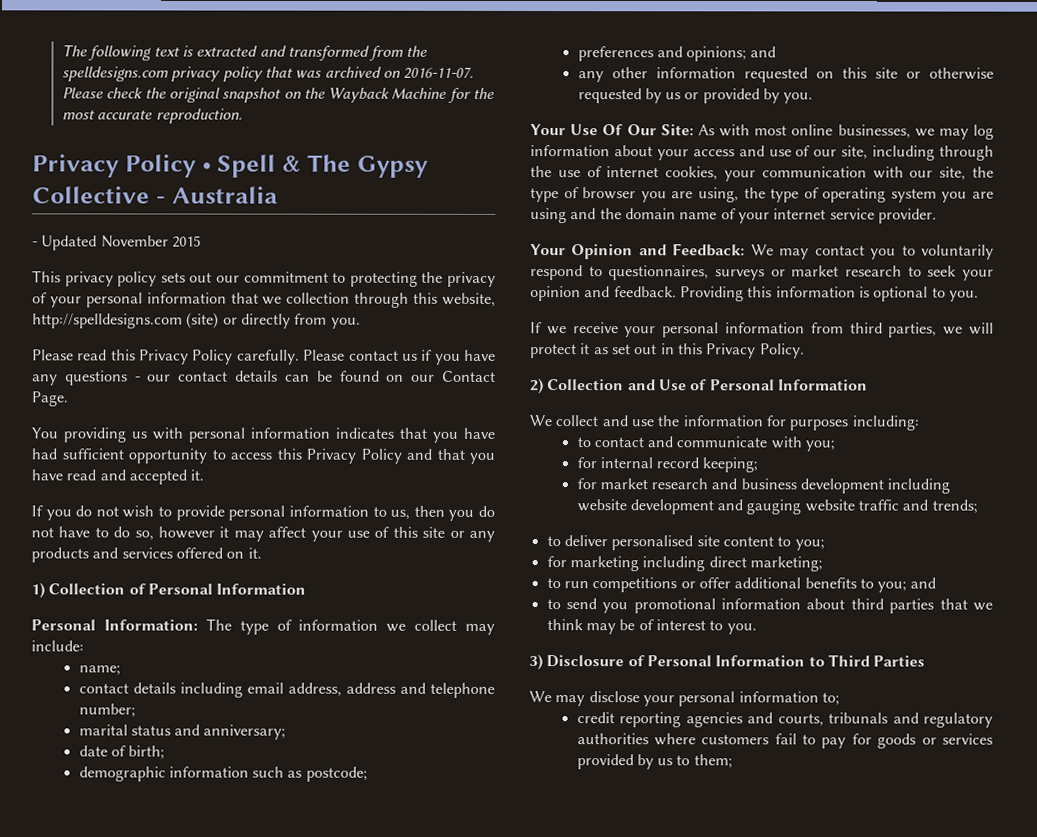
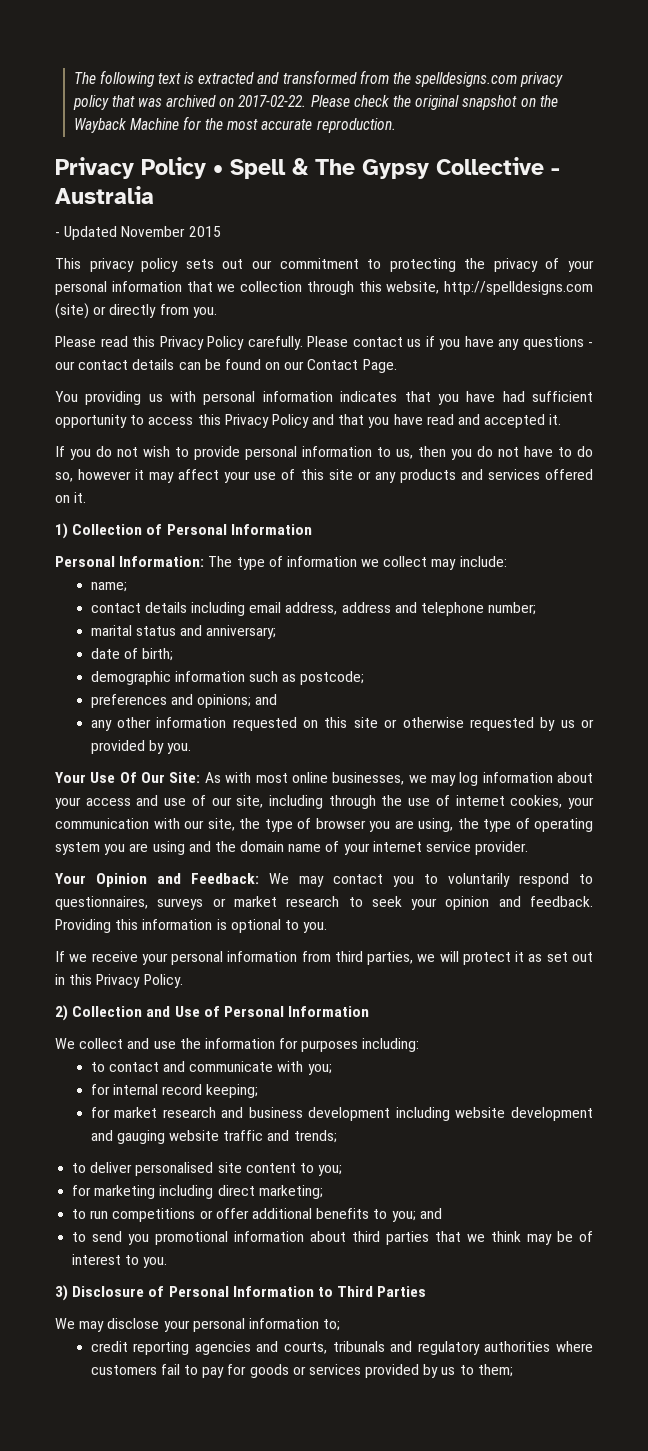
[403,66,475,79] 2016-11-07. -> [238,95,307,107] 2017-02-22.

